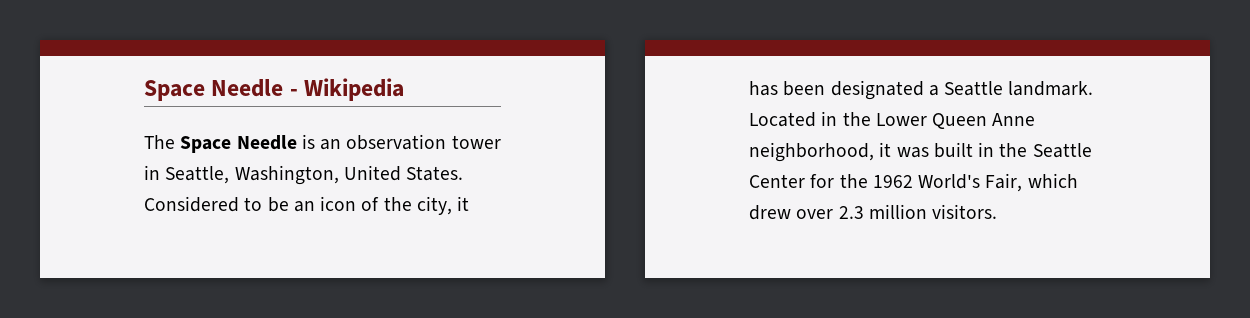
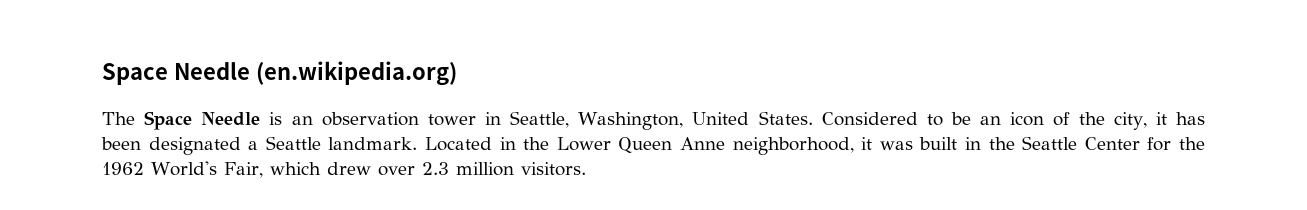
[144,78,405,101] Space Needle - Wikipedia -> [102,61,457,86] Space Needle (en.wikipedia.org)

